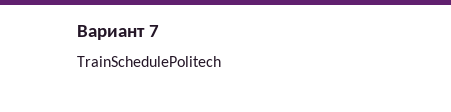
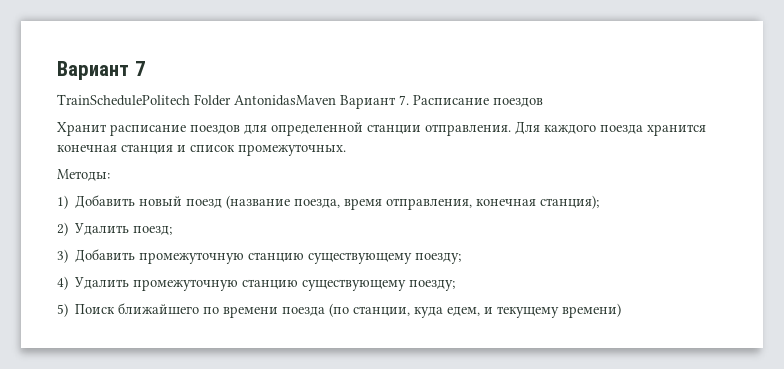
(221, 61) none -> [194,94,543,109] [57,121,706,136] [57,144,346,156] [57,169,110,181] [57,195,600,210] [57,222,173,236] [57,249,462,264] [57,276,456,291] [57,303,622,318] Folder AntonidasMaven Вариант 7. Расписание поездов // Хранит расписание поездов для определенной станции отправления. Для каждого поезда хранится конечная станция и список промежуточных. // Методы: // 1) Добавить новый поезд (название поезда, время отправления, конечная станция); // 2) Удалить поезд; // 3) Добавить промежуточную станцию существующему поезду; // 4) Удалить промежуточную станцию существующему поезду; // 5) Поиск ближайшего по времени поезда (по станции, куда едем, и текущему времени)

